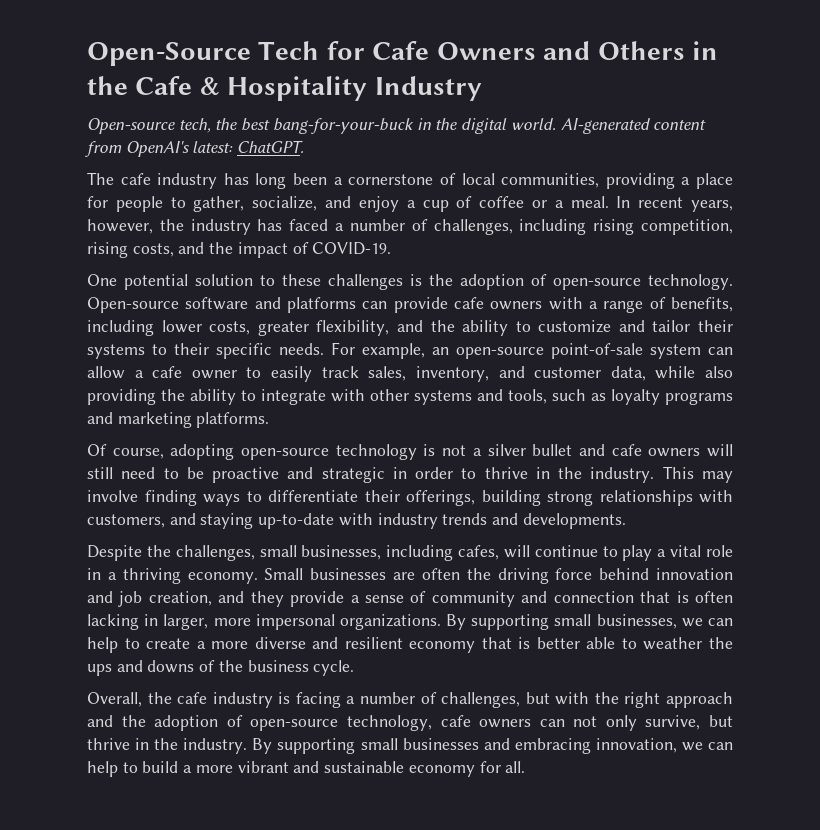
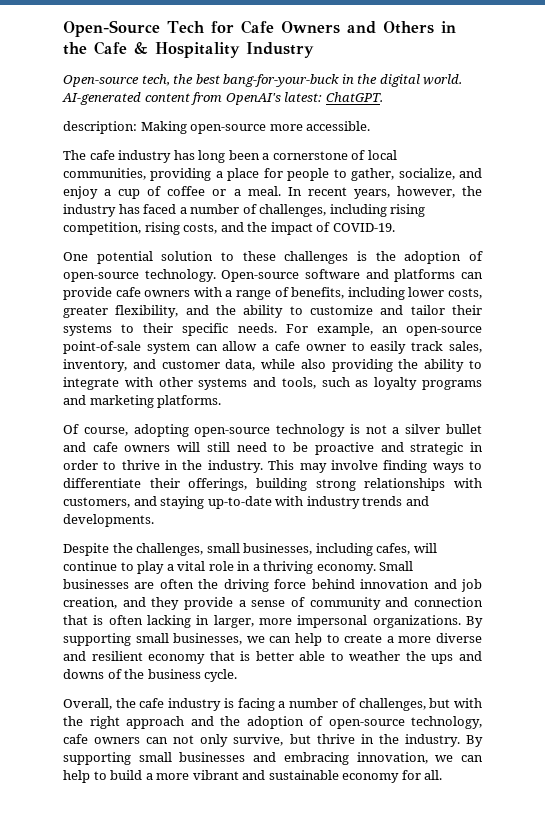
(305, 146) none -> [63,121,371,134] // description: Making open-source more accessible.

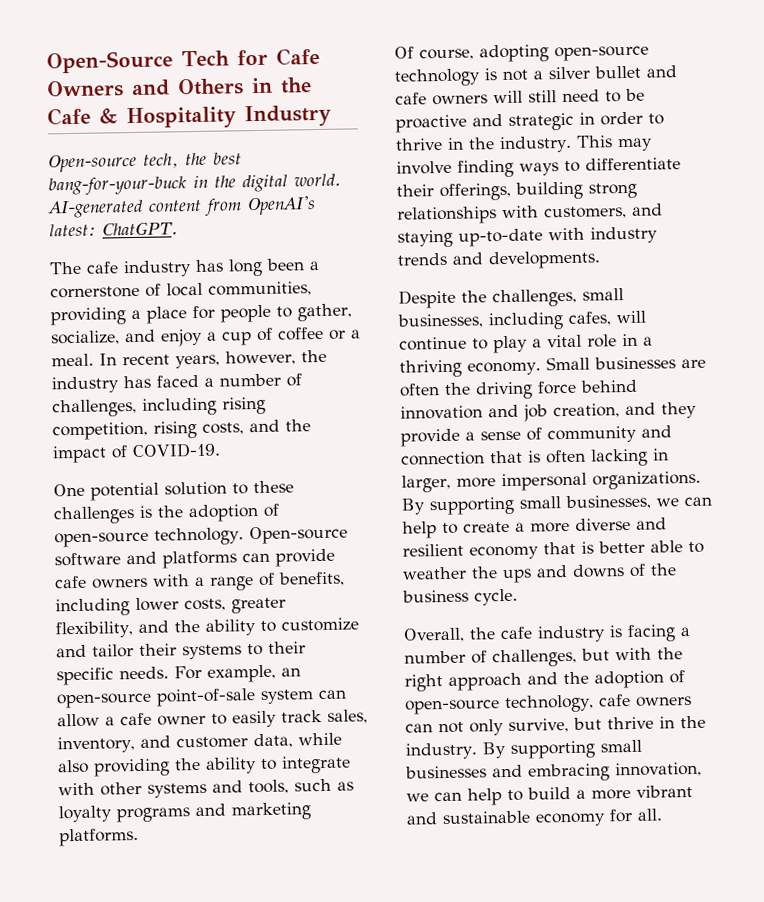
[63,121,371,134] // description: Making open-source more accessible. -> (178, 228) none

